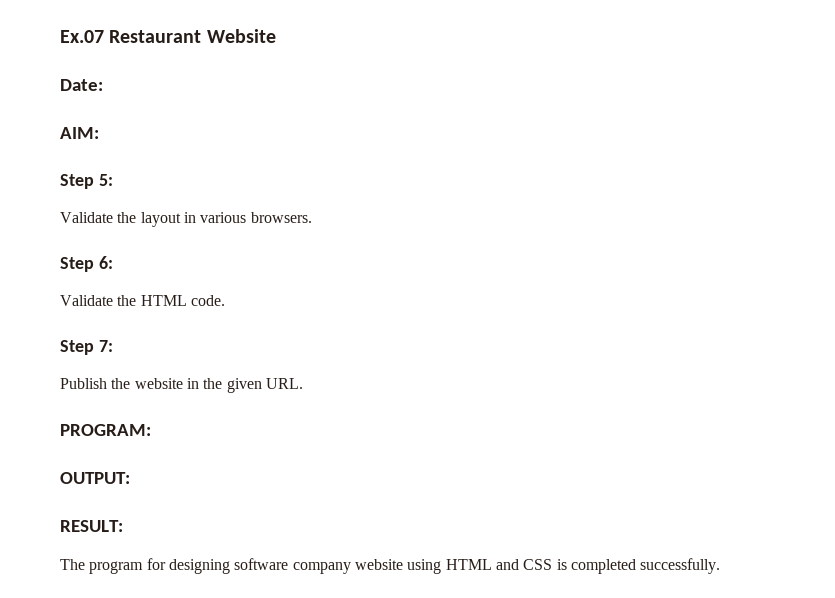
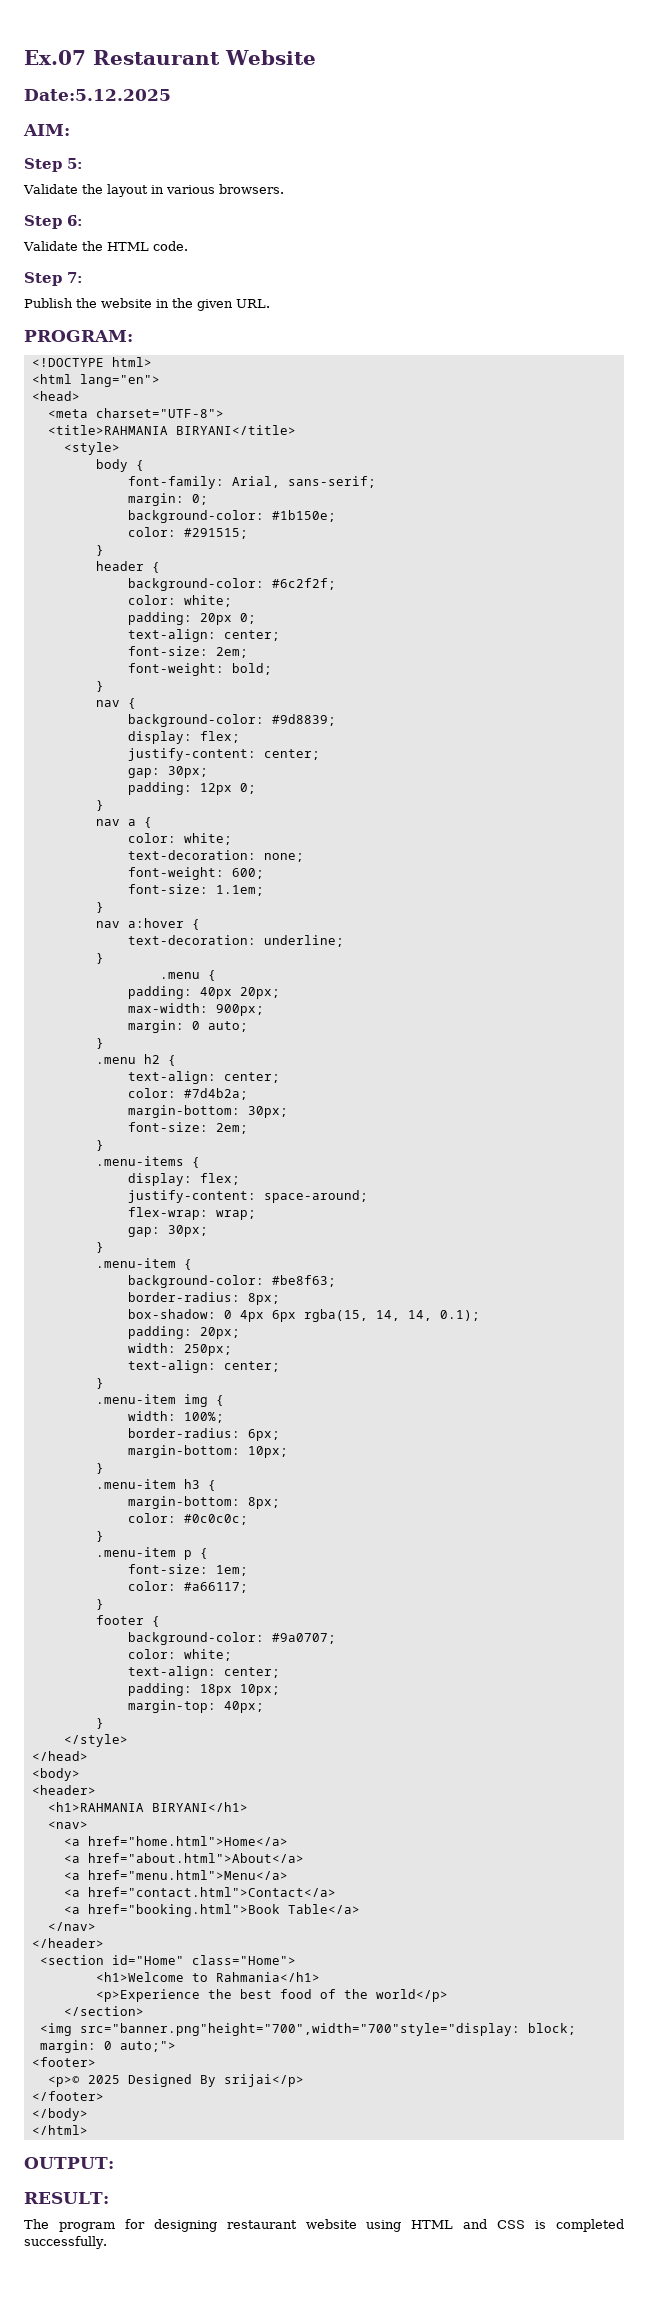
[60,79,103,91] Date: -> [24,89,171,101] Date:5.12.2025
(151, 430) none -> [31,357,152,367] [31,374,160,387] [31,391,80,401] [47,408,224,418] [47,425,296,435] [63,442,120,455] [95,459,144,472] [127,476,376,489] [127,493,208,506] [127,510,336,523] [127,527,248,539] [95,545,104,556] [95,561,160,573] [127,578,336,591] [127,595,232,607] [127,612,256,625] [127,629,280,642] [127,646,248,658] [127,663,272,676] [95,681,104,692] [95,698,136,709] [127,714,336,727] [127,731,240,744] [127,748,320,761] [127,766,208,778] [127,782,256,795] [95,800,104,811] [95,817,152,828] [127,833,232,845] [127,850,304,862] [127,867,264,880] [127,884,264,896] [95,902,104,913] [95,918,200,930] [127,935,344,947] [95,953,104,964] [159,970,216,981] [127,986,280,999] [127,1003,264,1016] [127,1020,248,1033] [95,1038,104,1049] [95,1054,176,1066] [127,1071,280,1084] [127,1088,248,1100] [127,1105,288,1118] [127,1122,248,1134] [95,1140,104,1151] [95,1156,200,1168] [127,1173,240,1186] [127,1190,368,1203] [127,1207,256,1220] [127,1225,208,1237] [95,1242,104,1253] [95,1258,192,1270] [127,1275,336,1288] [127,1292,280,1305] [127,1309,480,1322] [127,1326,240,1339] [127,1343,232,1356] [127,1360,280,1373] [95,1378,104,1389] [95,1394,224,1407] [127,1411,224,1423] [127,1428,280,1441] [127,1445,288,1458] [95,1463,104,1474] [95,1479,216,1491] [127,1496,280,1509] [127,1513,248,1525] [95,1531,104,1542] [95,1547,208,1560] [127,1564,248,1576] [127,1581,248,1593] [95,1599,104,1610] [95,1615,160,1627] [127,1632,336,1645] [127,1649,232,1661] [127,1666,280,1679] [127,1683,280,1696] [127,1700,264,1713] [95,1718,104,1729] [63,1734,128,1747] [31,1751,88,1761] [31,1768,80,1781] [31,1785,96,1795] [47,1802,248,1812] [47,1821,88,1829] [63,1836,288,1846] [63,1853,304,1863] [63,1870,288,1880] [63,1887,336,1897] [63,1904,360,1917] [47,1922,96,1931] [31,1938,104,1948] [39,1955,296,1965] [95,1972,320,1982] [95,1989,448,2002] [63,2006,144,2016] [39,2023,576,2036] [39,2040,176,2053] [31,2057,96,2067] [47,2074,304,2087] [31,2091,104,2101] [31,2108,88,2121] [31,2125,88,2135] // <!DOCTYPE html> // <html lang="en"> // <head> // <meta charset="UTF-8"> // <title>RAHMANIA BIRYANI</title> // <style> // body { // font-family: Arial, sans-serif; // margin: 0; // background-color: #1b150e; // color: #291515; // } // header { // background-color: #6c2f2f; // color: white; // padding: 20px 0; // text-align: center; // font-size: 2em; // font-weight: bold; // } // nav { // background-color: #9d8839; // display: flex; // justify-content: center; // gap: 30px; // padding: 12px 0; // } // nav a { // color: white; // text-decoration: none; // font-weight: 600; // font-size: 1.1em; // } // nav a:hover { // text-decoration: underline; // } // .menu { // padding: 40px 20px; // max-width: 900px; // margin: 0 auto; // } // .menu h2 { // text-align: center; // color: #7d4b2a; // margin-bottom: 30px; // font-size: 2em; // } // .menu-items { // display: flex; // justify-content: space-around; // flex-wrap: wrap; // gap: 30px; // } // .menu-item { // background-color: #be8f63; // border-radius: 8px; // box-shadow: 0 4px 6px rgba(15, 14, 14, 0.1); // padding: 20px; // width: 250px; // text-align: center; // } // .menu-item img { // width: 100%; // border-radius: 6px; // margin-bottom: 10px; // } // .menu-item h3 { // margin-bottom: 8px; // color: #0c0c0c; // } // .menu-item p { // font-size: 1em; // color: #a66117; // } // footer { // background-color: #9a0707; // color: white; // text-align: center; // padding: 18px 10px; // margin-top: 40px; // } // </style> // </head> // <body> // <header> // <h1>RAHMANIA BIRYANI</h1> // <nav> // <a href="home.html">Home</a> // <a href="about.html">About</a> // <a href="menu.html">Menu</a> // <a href="contact.html">Contact</a> // <a href="booking.html">Book Table</a> // </nav> // </header> // <section id="Home" class="Home"> // <h1>Welcome to Rahmania</h1> // <p>Experience the best food of the world</p> // </section> // <img src="banner.png"height="700",width="700"style="display: block; margin: 0 auto;"> // <footer> // <p>© 2025 Designed By srijai</p> // </footer> // </body> // </html>
[234,558,351,574] software company -> [226,2220,297,2229] restaurant

